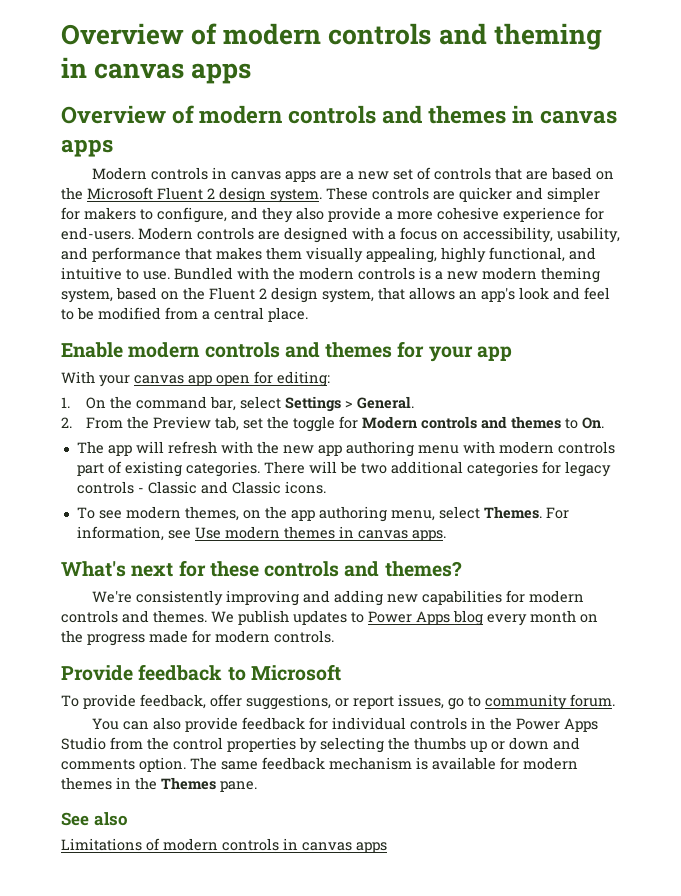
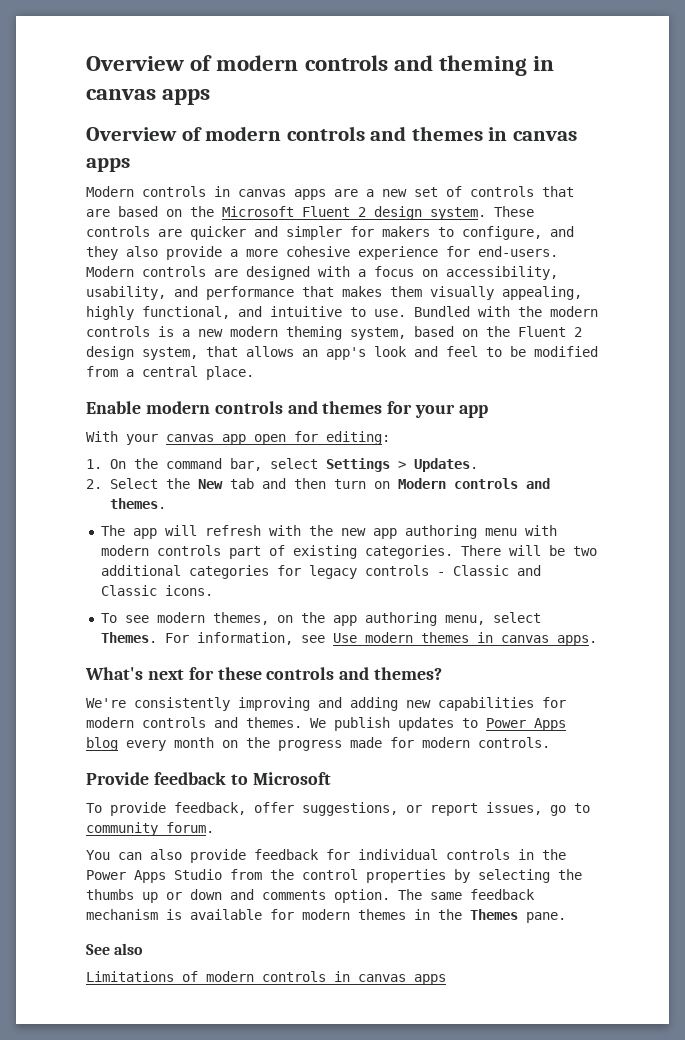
[357,396,415,409] General. -> [413,458,478,472] Updates.
[86,416,605,432] From the Preview tab, set the toggle for Modern controls and themes to On. -> [109,478,550,489] [109,498,166,509] Select the New tab and then turn on Modern controls and themes.

